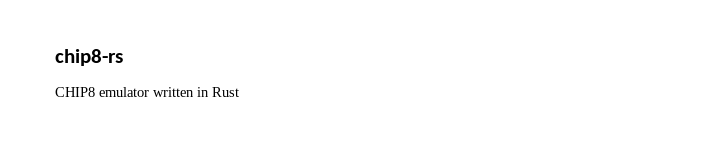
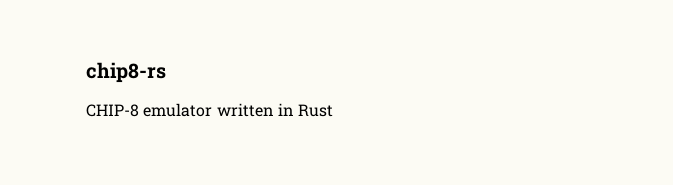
[55,87,95,97] CHIP8 -> [86,104,139,117] CHIP-8

